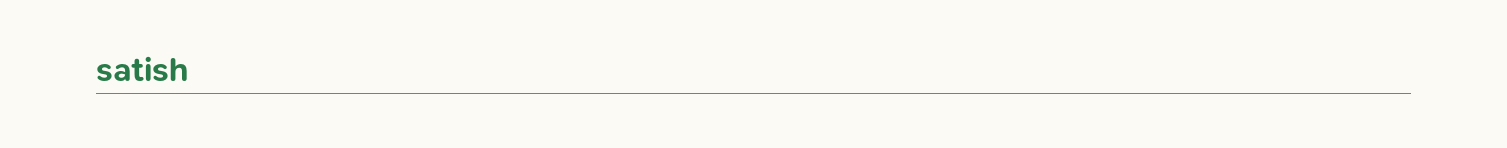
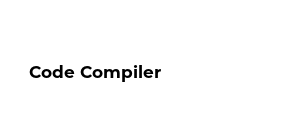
[96,56,188,82] satish -> [29,65,161,82] Code Compiler

